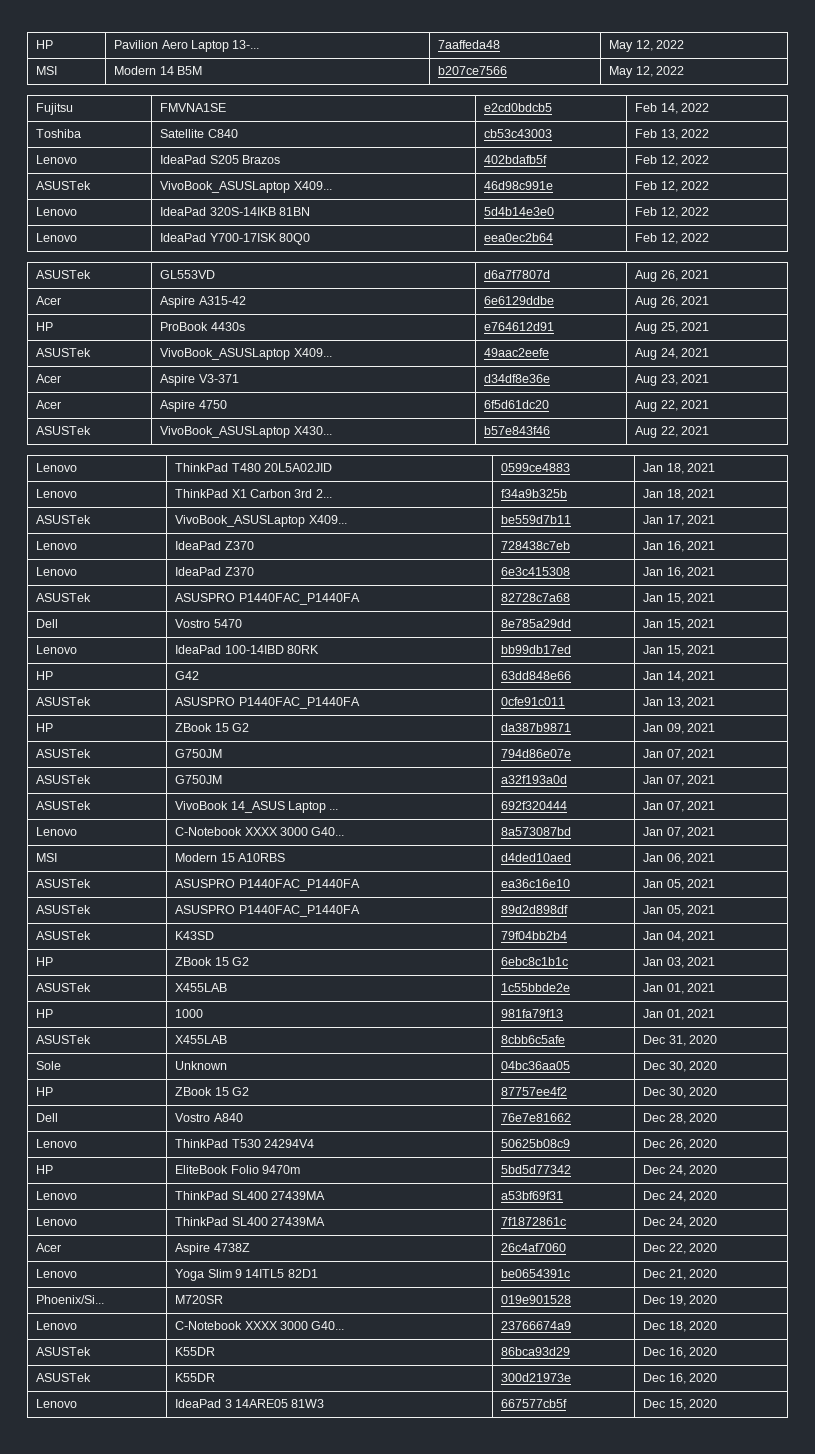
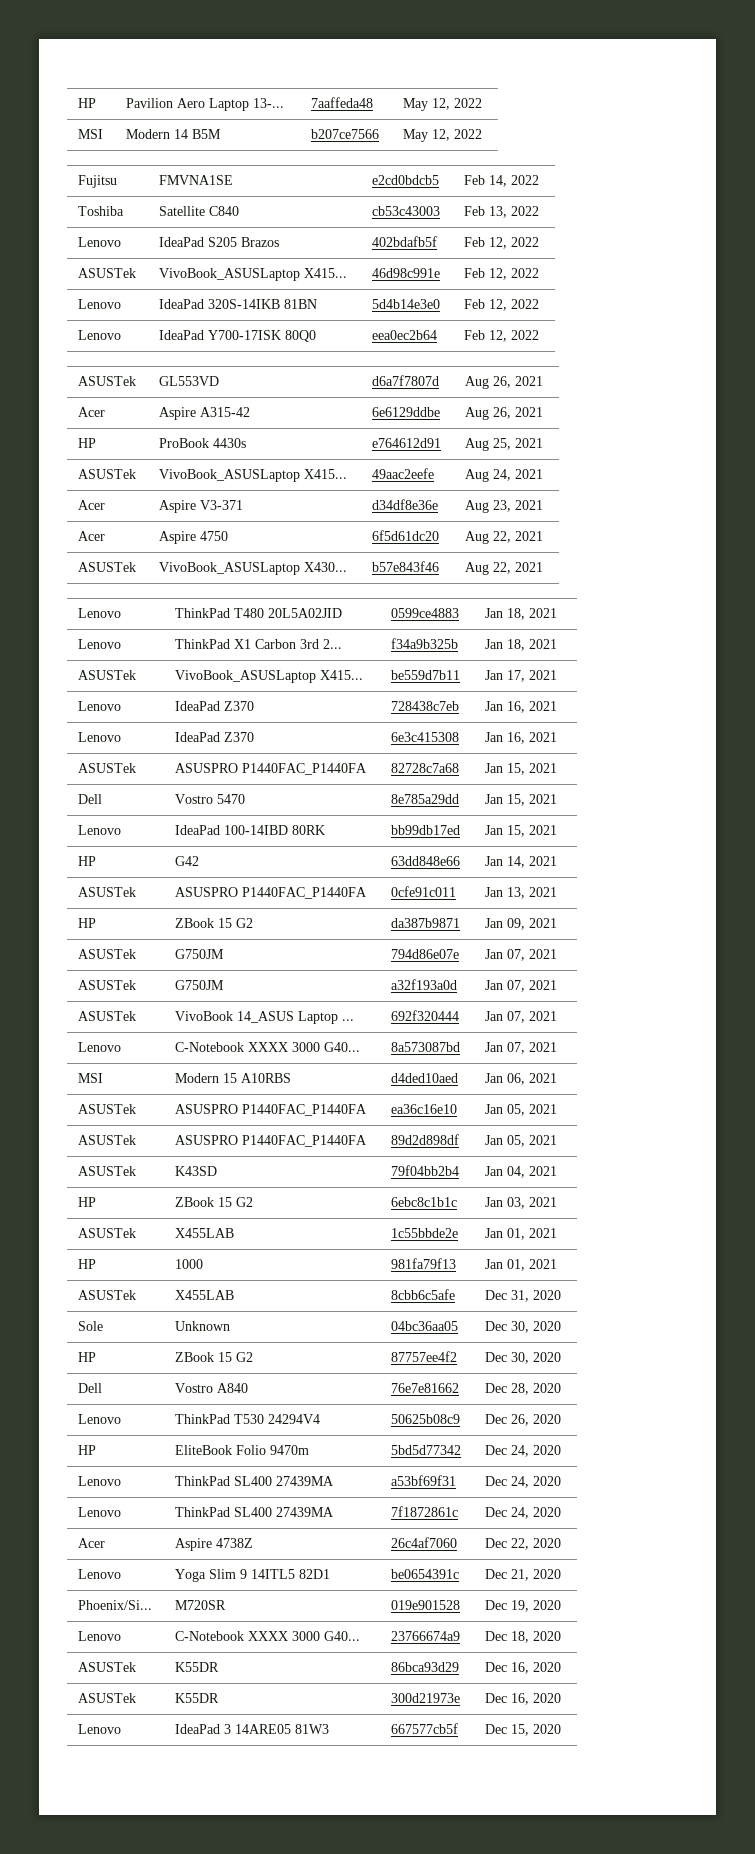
[293,181,332,190] X409... -> [304,268,348,278] X415...
[293,348,332,357] X409... -> [304,469,348,479] X415...
[308,515,347,524] X409... -> [320,670,364,680] X415...

